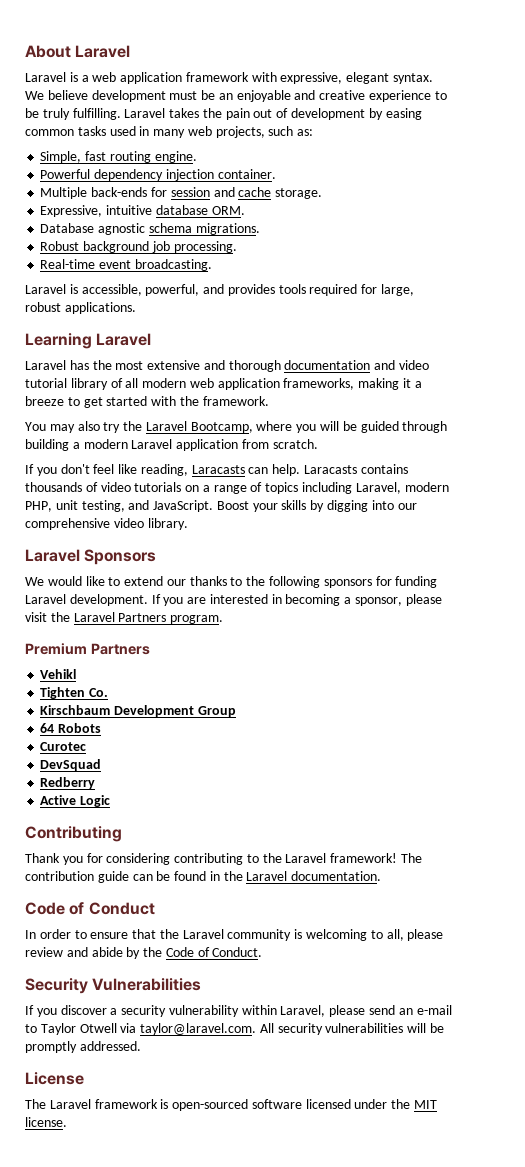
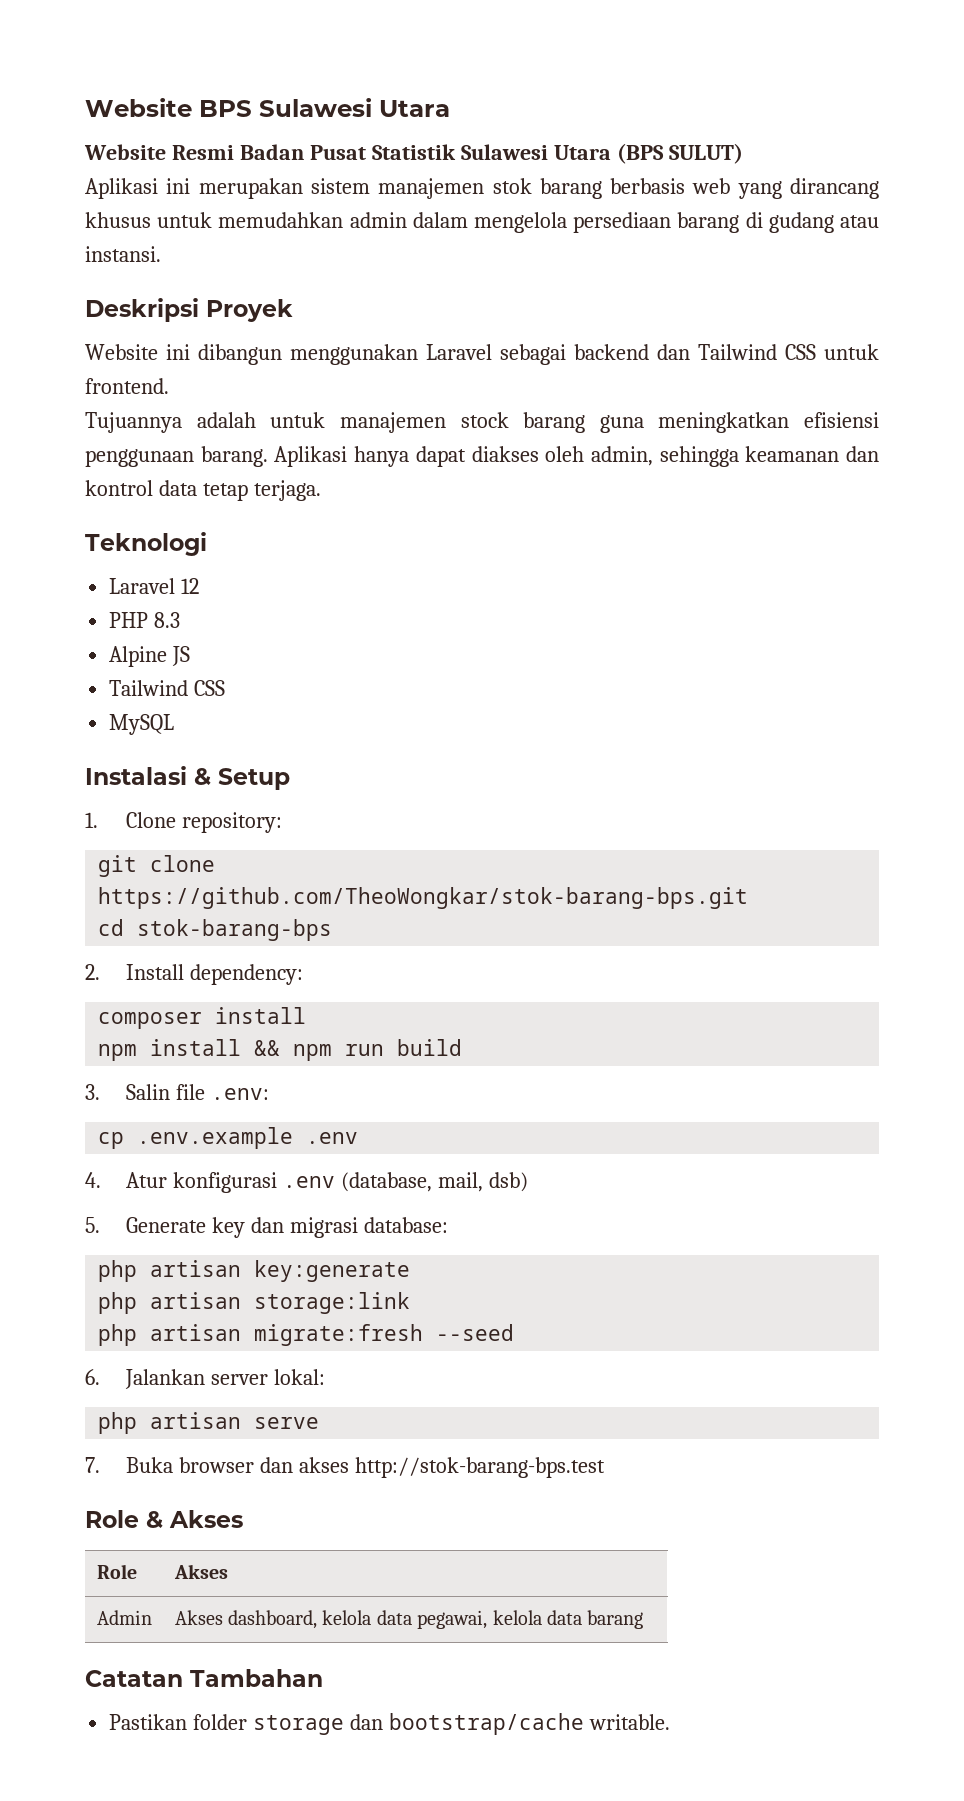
[25,45,131,58] [25,72,434,84] [25,90,447,102] [25,108,422,120] [25,126,314,138] [40,151,197,163] [40,169,276,181] [40,187,323,199] [40,205,245,217] [40,223,260,235] [40,241,237,253] [40,259,212,271] [25,284,415,296] [25,302,136,314] [25,333,152,349] [25,360,430,372] [25,378,422,390] [25,396,269,408] [25,421,448,433] [25,439,318,451] [25,464,408,476] [25,482,449,494] [25,500,417,512] [25,518,188,530] [25,549,157,565] [25,576,438,588] [25,594,442,606] [25,612,224,624] [25,643,150,655] [40,669,77,679] [40,687,109,699] [40,705,236,717] [40,723,102,733] [40,742,87,751] [40,759,102,771] [40,777,96,789] [40,795,111,807] [25,826,122,842] [25,853,423,865] [25,871,382,883] [25,902,155,915] [25,929,444,941] [25,947,263,959] [25,978,202,994] [25,1005,452,1017] [25,1023,445,1035] [25,1041,141,1053] [25,1072,84,1085] [25,1099,438,1111] [25,1117,67,1127] About Laravel // Laravel is a web application framework with expressive, elegant syntax. We believe development must be an enjoyable and creative experience to be truly fulfilling. Laravel takes the pain out of development by easing common tasks used in many web projects, such as: // Simple, fast routing engine. // Powerful dependency injection container. // Multiple back-ends for session and cache storage. // Expressive, intuitive database ORM. // Database agnostic schema migrations. // Robust background job processing. // Real-time event broadcasting. // Laravel is accessible, powerful, and provides tools required for large, robust applications. // Learning Laravel // Laravel has the most extensive and thorough documentation and video tutorial library of all modern web application frameworks, making it a breeze to get started with the framework. // You may also try the Laravel Bootcamp, where you will be guided through building a modern Laravel application from scratch. // If you don't feel like reading, Laracasts can help. Laracasts contains thousands of video tutorials on a range of topics including Laravel, modern PHP, unit testing, and JavaScript. Boost your skills by digging into our comprehensive video library. // Laravel Sponsors // We would like to extend our thanks to the following sponsors for funding Laravel development. If you are interested in becoming a sponsor, please visit the Laravel Partners program. // Premium Partners // Vehikl // Tighten Co. // Kirschbaum Development Group // 64 Robots // Curotec // DevSquad // Redberry // Active Logic // Contributing // Thank you for considering contributing to the Laravel framework! The contribution guide can be found in the Laravel documentation. // Code of Conduct // In order to ensure that the Laravel community is welcoming to all, please review and abide by the Code of Conduct. // Security Vulnerabilities // If you discover a security vulnerability within Laravel, please send an e-mail to Taylor Otwell via taylor@laravel.com. All security vulnerabilities will be promptly addressed. // License // The Laravel framework is open-sourced software licensed under the MIT license. -> [85,98,450,117] [84,143,743,164] [85,178,879,199] [85,212,880,233] [85,246,161,262] [85,298,293,322] [85,344,879,365] [85,378,169,394] [85,412,879,433] [85,446,879,467] [85,480,321,501] [85,532,207,556] [109,578,200,594] [109,612,181,628] [109,646,191,667] [109,680,226,696] [109,714,175,735] [85,766,290,790] [85,812,282,833] [98,855,216,877] [98,887,749,909] [98,919,333,941] [85,964,303,985] [98,1007,307,1029] [98,1039,463,1061] [85,1084,269,1100] [98,1127,359,1149] [85,1172,528,1193] [85,1217,448,1238] [98,1260,411,1282] [98,1292,411,1314] [98,1324,515,1346] [85,1369,325,1389] [98,1412,320,1434] [85,1457,605,1478] [85,1510,243,1528] [96,1564,137,1579] [173,1564,228,1579] [96,1610,152,1625] [174,1610,644,1629] [85,1669,323,1687] [109,1713,670,1735] Website BPS Sulawesi Utara // Website Resmi Badan Pusat Statistik Sulawesi Utara (BPS SULUT) // Aplikasi ini merupakan sistem manajemen stok barang berbasis web yang dirancang khusus untuk memudahkan admin dalam mengelola persediaan barang di gudang atau instansi. // Deskripsi Proyek // Website ini dibangun menggunakan Laravel sebagai backend dan Tailwind CSS untuk frontend. // Tujuannya adalah untuk manajemen stock barang guna meningkatkan efisiensi penggunaan barang. Aplikasi hanya dapat diakses oleh admin, sehingga keamanan dan kontrol data tetap terjaga. // Teknologi // Laravel 12 // PHP 8.3 // Alpine JS // Tailwind CSS // MySQL // Instalasi & Setup // 1. Clone repository: // git clone https://github.com/TheoWongkar/stok-barang-bps.git // cd stok-barang-bps // 2. Install dependency: // composer install // npm install && npm run build // 3. Salin file .env: // cp .env.example .env // 4. Atur konfigurasi .env (database, mail, dsb) // 5. Generate key dan migrasi database: // php artisan key:generate // php artisan storage:link // php artisan migrate:fresh --seed // 6. Jalankan server lokal: // php artisan serve // 7. Buka browser dan akses http://stok-barang-bps.test // Role & Akses // Role | Akses // Admin | Akses dashboard, kelola data pegawai, kelola data barang // Catatan Tambahan // Pastikan folder storage dan bootstrap/cache writable.

